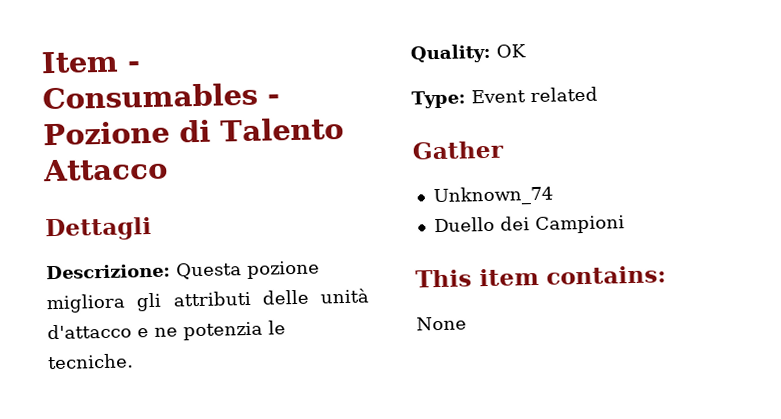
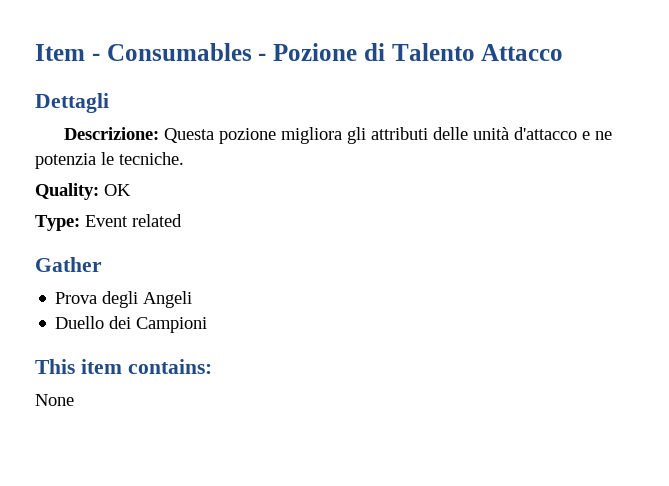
[432,185,553,207] Unknown_74 -> [55,291,193,308] Prova degli Angeli

